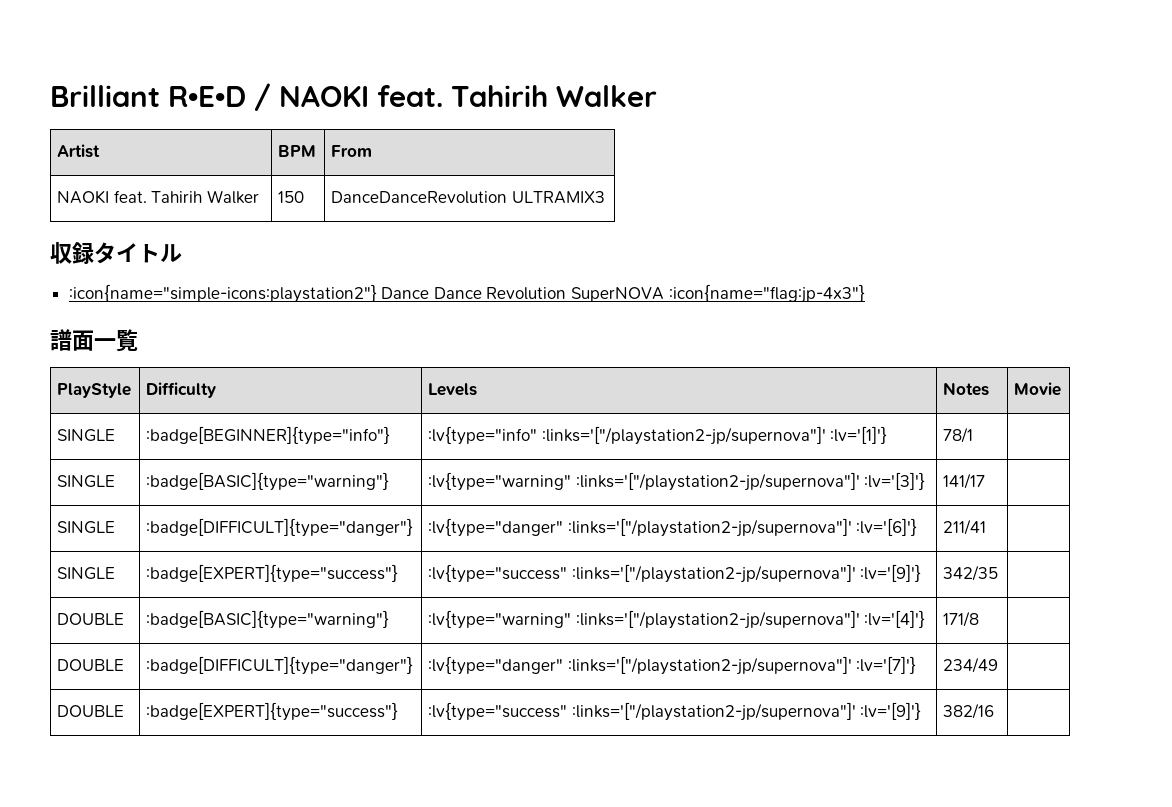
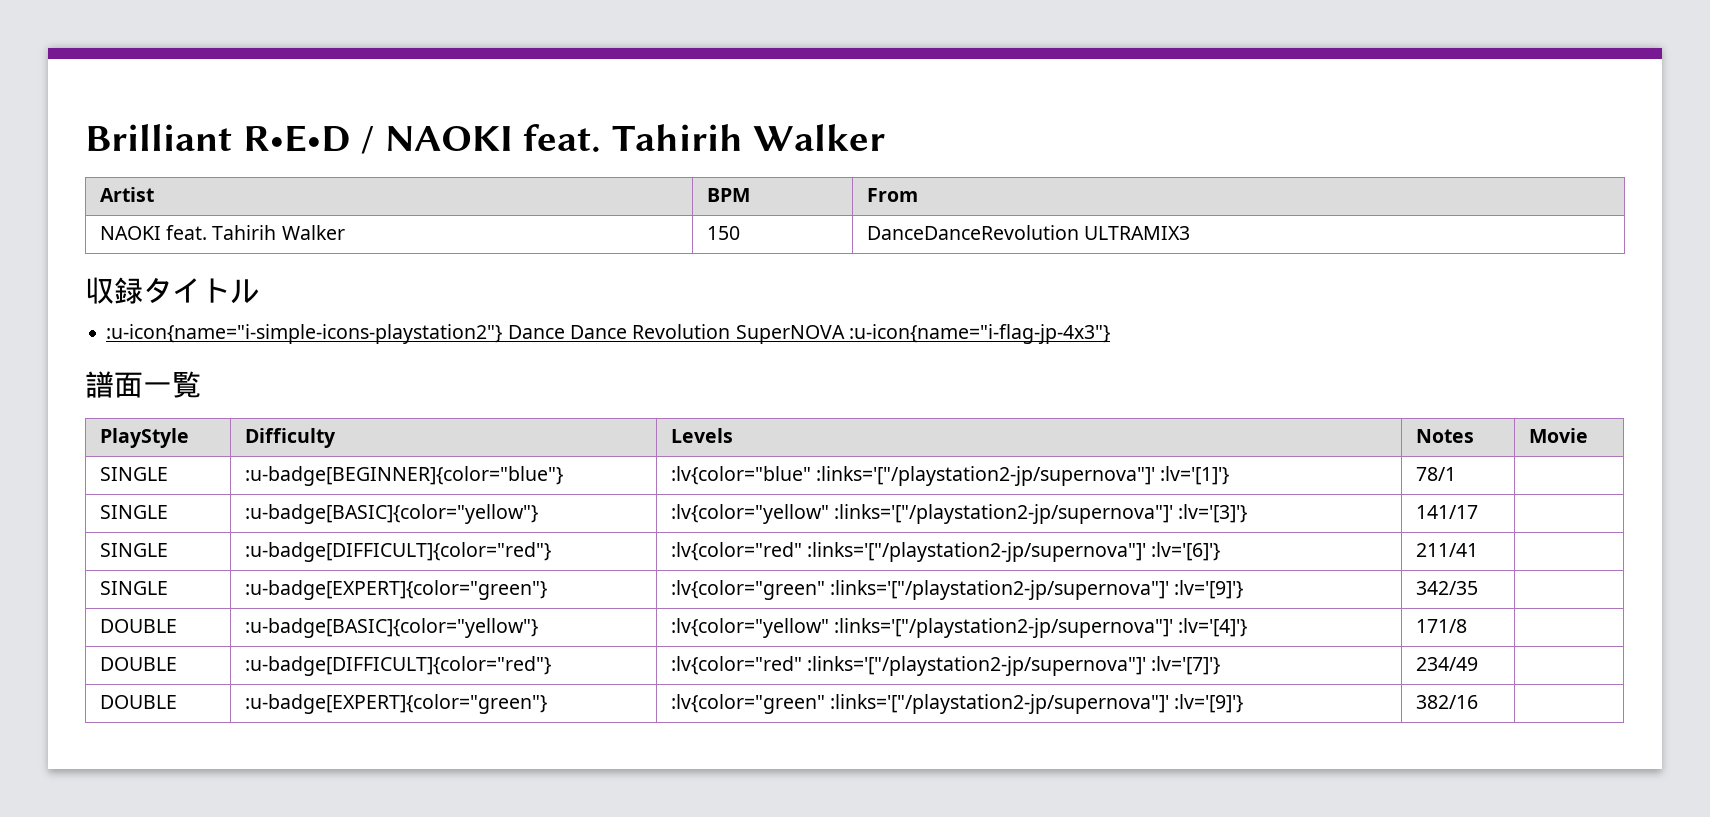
[68,284,377,303] :icon{name="simple-icons:playstation2"} -> [106,324,503,344] :u-icon{name="i-simple-icons-playstation2"}
[668,284,865,303] :icon{name="flag:jp-4x3"} -> [848,324,1110,344] :u-icon{name="i-flag-jp-4x3"}
[146,426,391,445] [428,426,538,445] :badge[BEGINNER]{type="info"} | :lv{type="info" -> [244,466,563,486] [670,466,811,485] :u-badge[BEGINNER]{color="blue"} | :lv{color="blue"
[146,472,390,491] [428,472,572,491] :badge[BASIC]{type="warning"} | :lv{type="warning" -> [244,504,538,524] [670,504,829,524] :u-badge[BASIC]{color="yellow"} | :lv{color="yellow"
[146,518,414,537] [428,518,564,537] :badge[DIFFICULT]{type="danger"} | :lv{type="danger" -> [244,542,551,562] [670,542,802,561] :u-badge[DIFFICULT]{color="red"} | :lv{color="red"
[146,564,399,583] [428,564,568,583] :badge[EXPERT]{type="success"} | :lv{type="success" -> [244,580,547,600] [670,580,825,600] :u-badge[EXPERT]{color="green"} | :lv{color="green"
[146,610,390,629] [428,610,572,629] :badge[BASIC]{type="warning"} | :lv{type="warning" -> [244,618,538,638] [670,618,829,638] :u-badge[BASIC]{color="yellow"} | :lv{color="yellow"
[146,656,414,675] [428,656,564,675] :badge[DIFFICULT]{type="danger"} | :lv{type="danger" -> [244,656,551,676] [670,656,802,675] :u-badge[DIFFICULT]{color="red"} | :lv{color="red"
[146,702,399,721] [428,702,568,721] :badge[EXPERT]{type="success"} | :lv{type="success" -> [244,694,547,714] [670,694,825,714] :u-badge[EXPERT]{color="green"} | :lv{color="green"

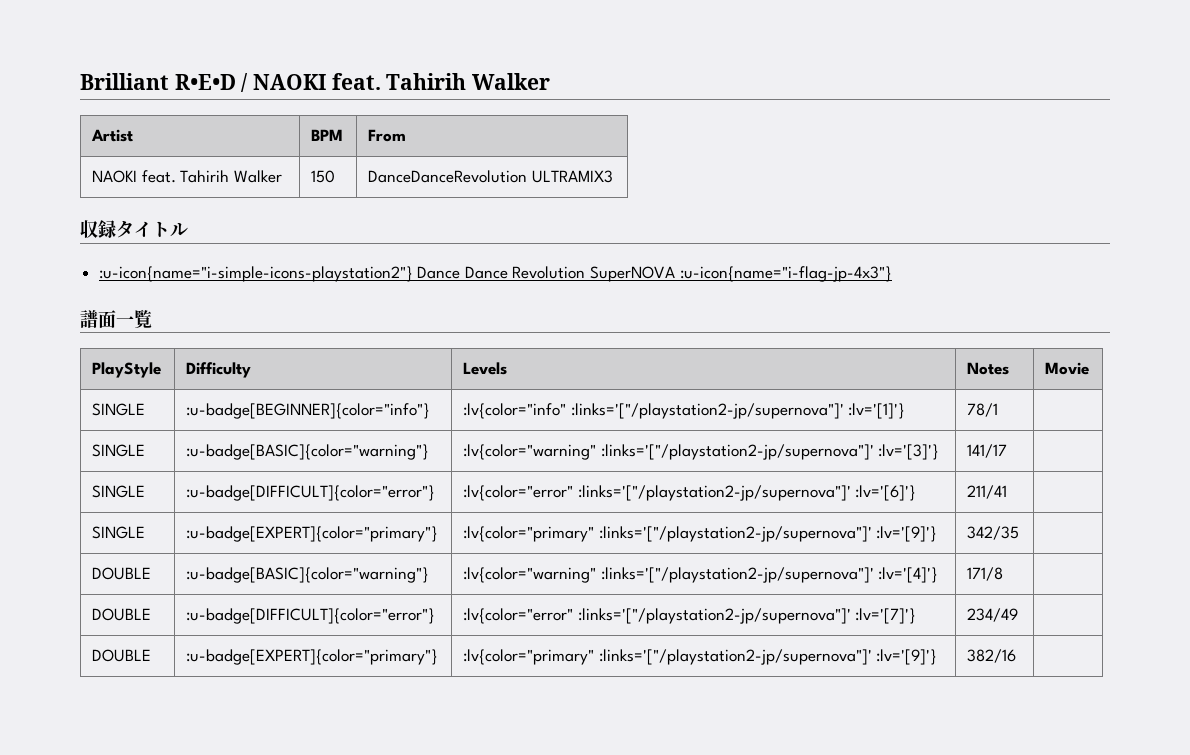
[244,466,563,486] [670,466,811,485] :u-badge[BEGINNER]{color="blue"} | :lv{color="blue" -> [186,403,431,419] [463,403,567,419] :u-badge[BEGINNER]{color="info"} | :lv{color="info"
[244,504,538,524] [670,504,829,524] :u-badge[BASIC]{color="yellow"} | :lv{color="yellow" -> [186,444,430,460] [463,444,597,460] :u-badge[BASIC]{color="warning"} | :lv{color="warning"
[244,542,551,562] [670,542,802,561] :u-badge[DIFFICULT]{color="red"} | :lv{color="red" -> [186,485,436,501] [463,485,574,501] :u-badge[DIFFICULT]{color="error"} | :lv{color="error"
[244,580,547,600] [670,580,825,600] :u-badge[EXPERT]{color="green"} | :lv{color="green" -> [186,526,439,542] [463,526,595,542] :u-badge[EXPERT]{color="primary"} | :lv{color="primary"
[244,618,538,638] [670,618,829,638] :u-badge[BASIC]{color="yellow"} | :lv{color="yellow" -> [186,567,430,583] [463,567,597,583] :u-badge[BASIC]{color="warning"} | :lv{color="warning"
[244,656,551,676] [670,656,802,675] :u-badge[DIFFICULT]{color="red"} | :lv{color="red" -> [186,608,436,624] [463,608,574,624] :u-badge[DIFFICULT]{color="error"} | :lv{color="error"
[244,694,547,714] [670,694,825,714] :u-badge[EXPERT]{color="green"} | :lv{color="green" -> [186,649,439,665] [463,649,595,665] :u-badge[EXPERT]{color="primary"} | :lv{color="primary"

